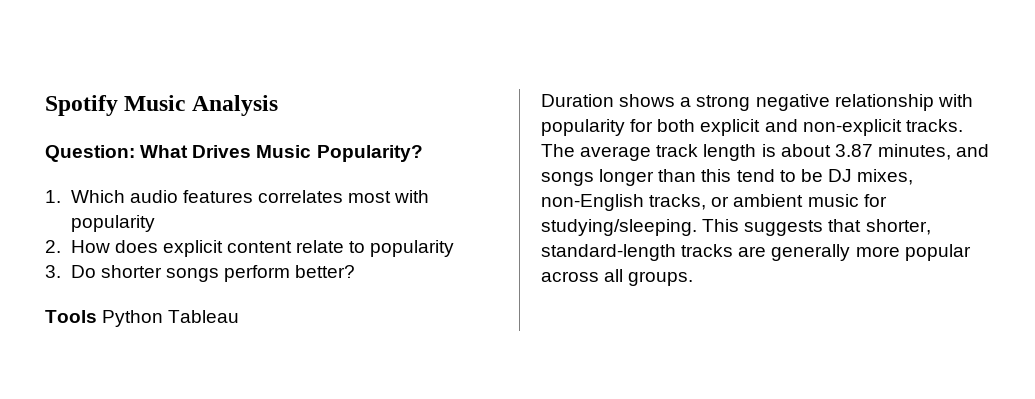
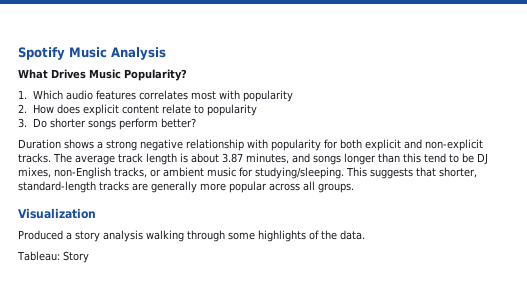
[45,145,135,162] Question: -> (166, 53) none
[45,310,240,327] // Tools Python Tableau -> (197, 123) none
(694, 278) none -> [18,208,96,219] [18,230,365,242] [17,251,89,263] // Visualization // Produced a story analysis walking through some highlights of the data. // Tableau: Story

